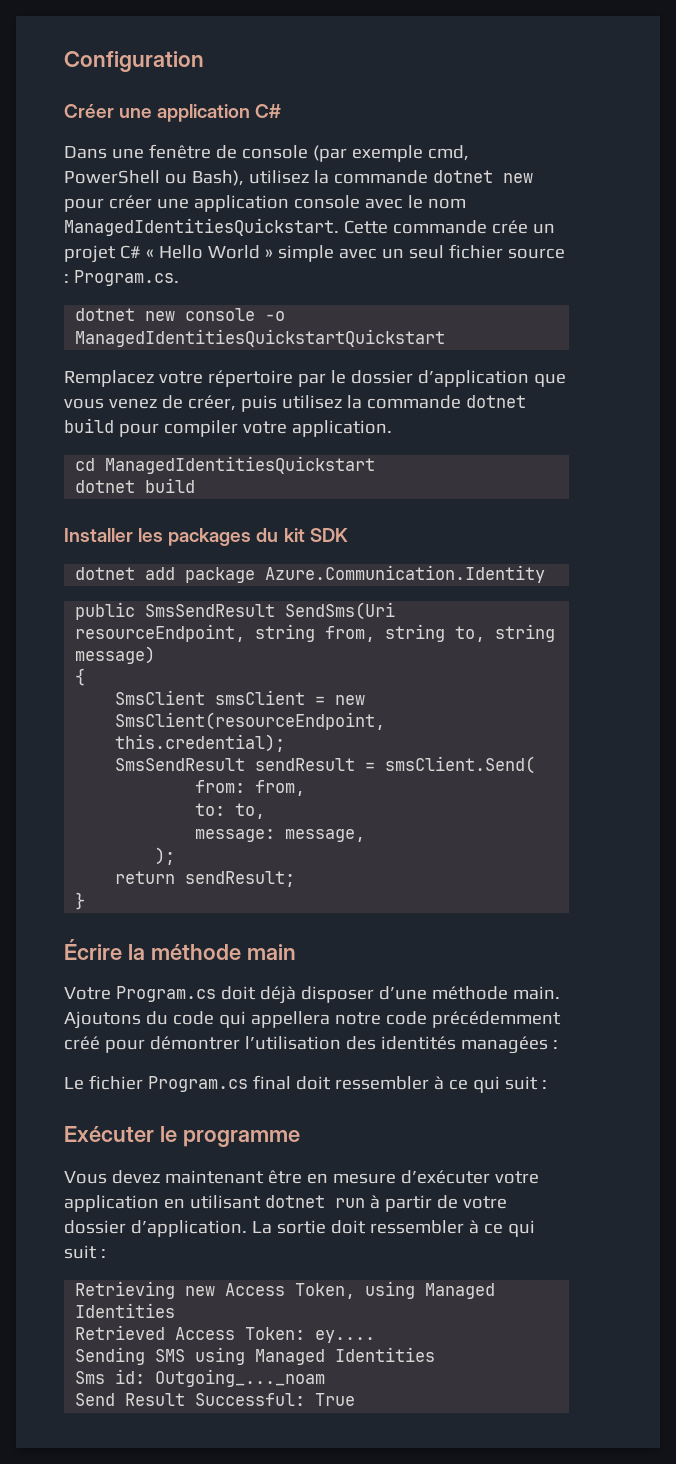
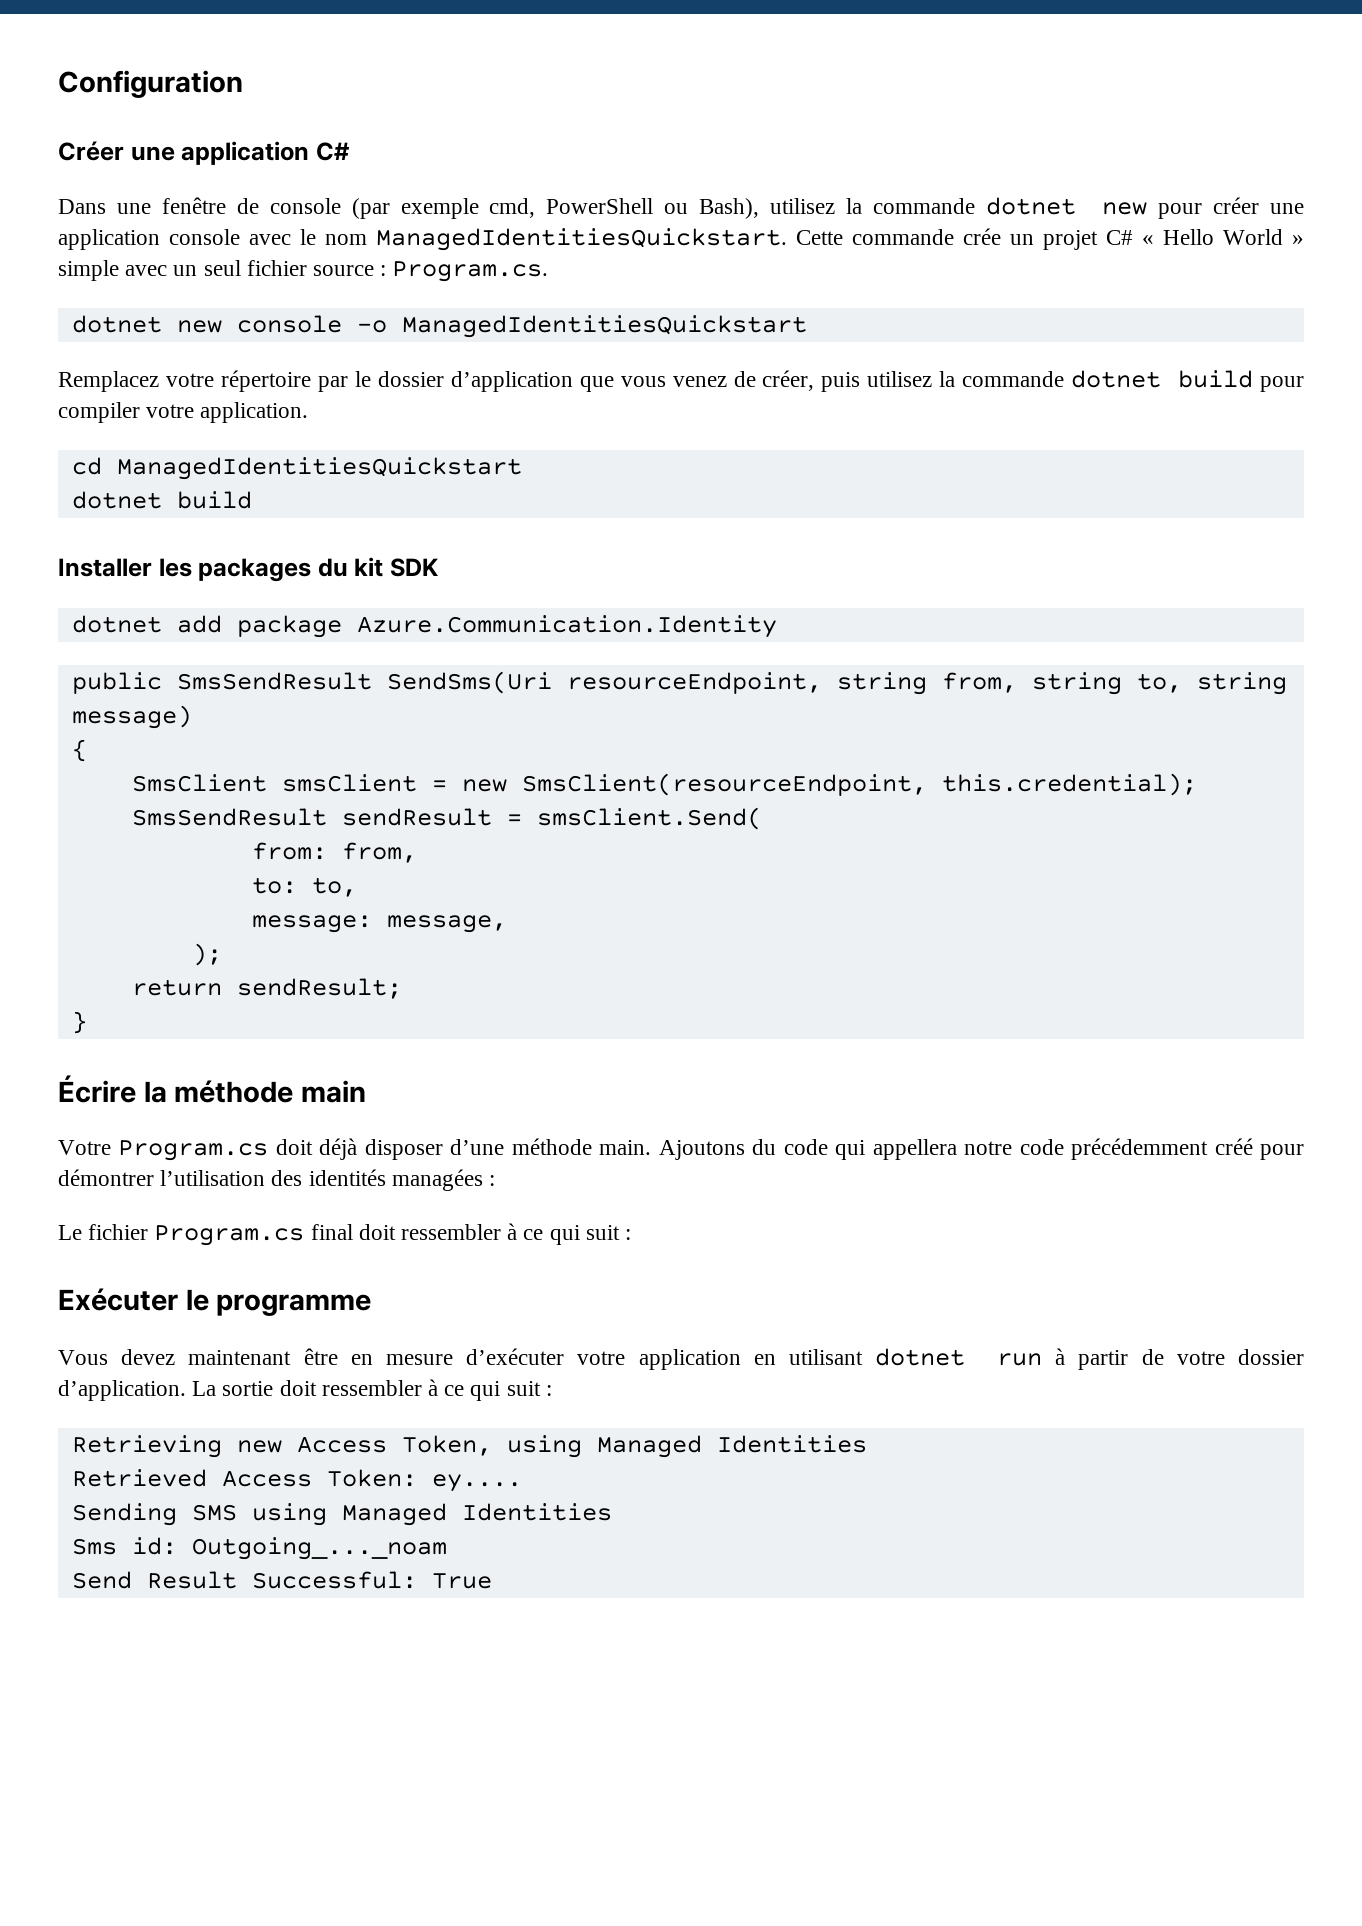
[75,329,446,347] ManagedIdentitiesQuickstartQuickstart -> [401,315,807,338] ManagedIdentitiesQuickstart

